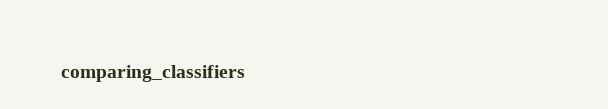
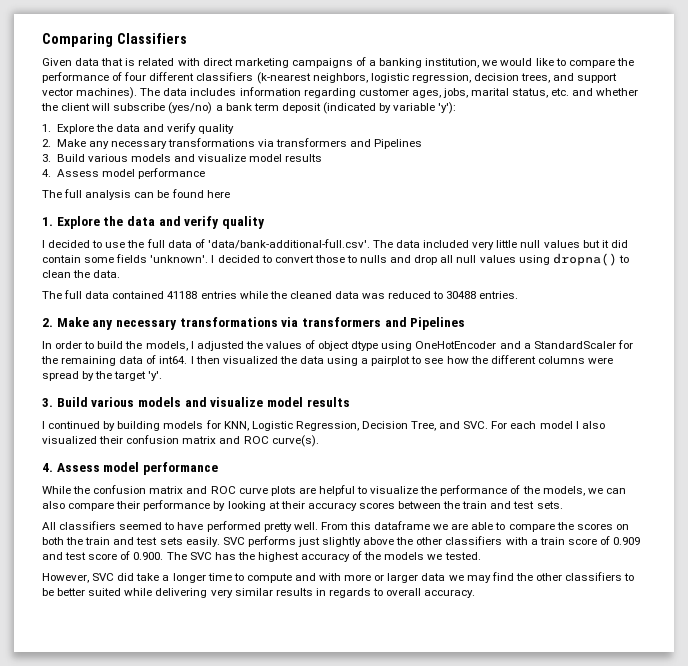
[61,65,245,82] comparing_classifiers -> [42,33,187,47] [42,57,634,68] [42,72,618,84] [42,87,639,99] [41,102,457,114] [42,123,235,134] [42,138,423,149] [42,154,323,162] [42,168,205,179] [42,189,230,200] [42,216,265,229] [42,239,628,250] [42,253,629,266] [42,270,121,278] [42,290,519,299] [42,317,466,330] [42,340,633,351] [41,355,613,366] [42,371,163,381] [42,397,350,407] [42,420,605,431] [42,435,319,447] [42,462,218,475] [42,485,626,496] [42,500,563,511] [42,521,629,532] [42,536,641,547] [42,551,481,562] [42,572,635,583] [42,588,476,598] Comparing Classifiers // Given data that is related with direct marketing campaigns of a banking institution, we would like to compare the performance of four different classifiers (k-nearest neighbors, logistic regression, decision trees, and support vector machines). The data includes information regarding customer ages, jobs, marital status, etc. and whether the client will subscribe (yes/no) a bank term deposit (indicated by variable 'y'): // 1. Explore the data and verify quality // 2. Make any necessary transformations via transformers and Pipelines // 3. Build various models and visualize model results // 4. Assess model performance // The full analysis can be found here // 1. Explore the data and verify quality // I decided to use the full data of 'data/bank-additional-full.csv'. The data included very little null values but it did contain some fields 'unknown'. I decided to convert those to nulls and drop all null values using dropna() to clean the data. // The full data contained 41188 entries while the cleaned data was reduced to 30488 entries. // 2. Make any necessary transformations via transformers and Pipelines // In order to build the models, I adjusted the values of object dtype using OneHotEncoder and a StandardScaler for the remaining data of int64. I then visualized the data using a pairplot to see how the different columns were spread by the target 'y'. // 3. Build various models and visualize model results // I continued by building models for KNN, Logistic Regression, Decision Tree, and SVC. For each model I also visualized their confusion matrix and ROC curve(s). // 4. Assess model performance // While the confusion matrix and ROC curve plots are helpful to visualize the performance of the models, we can also compare their performance by looking at their accuracy scores between the train and test sets. // All classifiers seemed to have performed pretty well. From this dataframe we are able to compare the scores on both the train and test sets easily. SVC performs just slightly above the other classifiers with a train score of 0.909 and test score of 0.900. The SVC has the highest accuracy of the models we tested. // However, SVC did take a longer time to compute and with more or larger data we may find the other classifiers to be better suited while delivering very similar results in regards to overall accuracy.

